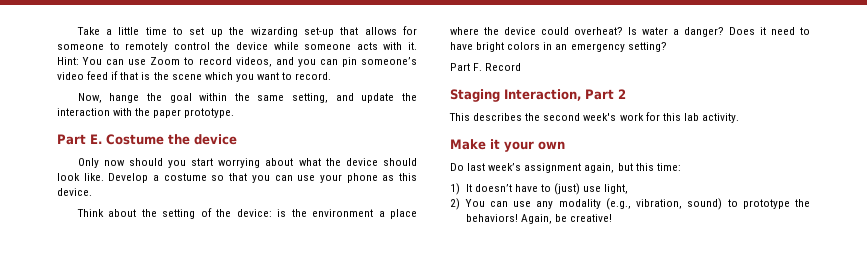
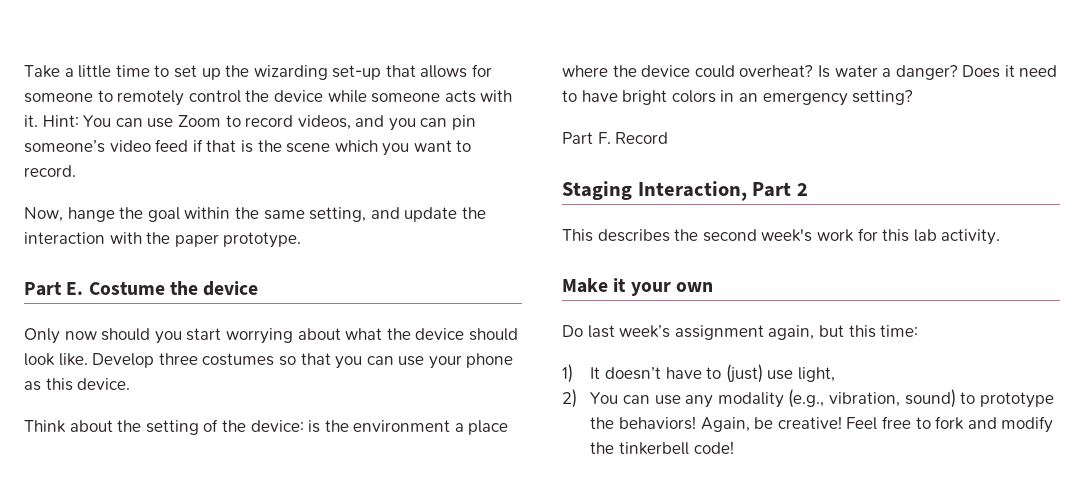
[153,173,207,181] a costume -> [158,353,275,366] three costumes
(613, 218) none -> [846,416,1054,433] [590,441,734,455] Feel free to fork and modify the tinkerbell code!

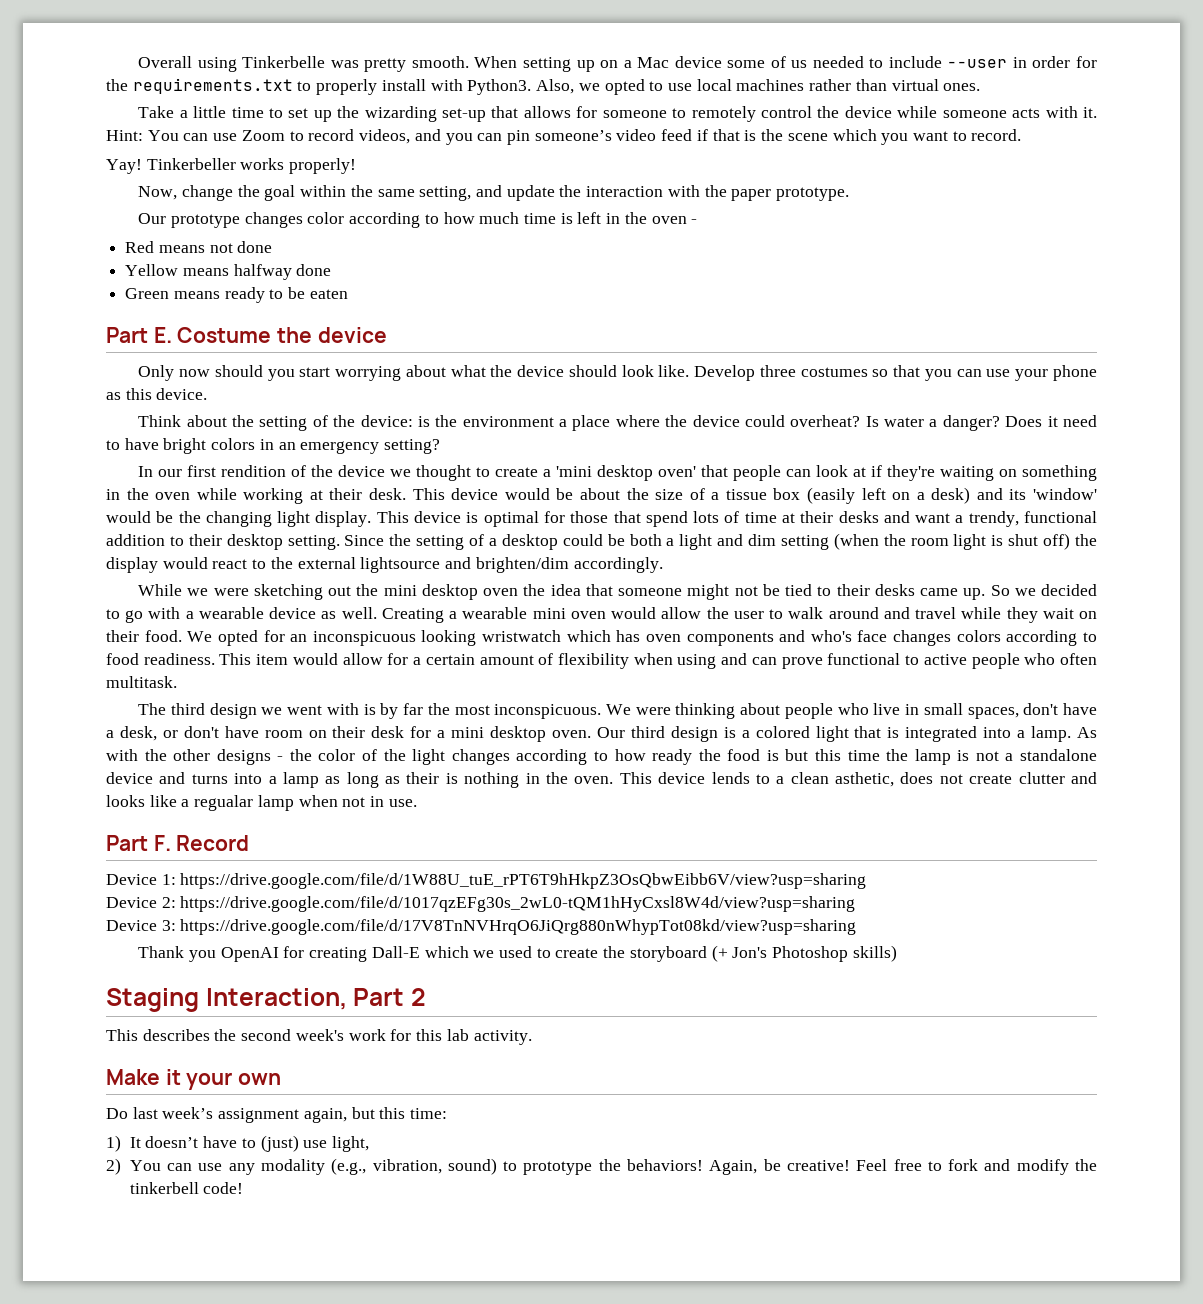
(24, 71) none -> [138,56,1098,72] [106,78,981,95] Overall using Tinkerbelle was pretty smooth. When setting up on a Mac device some of us needed to include --user in order for the requirements.txt to properly install with Python3. Also, we opted to use local machines rather than virtual ones. //
(76, 171) none -> [106,158,357,174] // Yay! Tinkerbeller works properly!
[67,207,115,222] hange -> [181,185,233,201] change
(302, 240) none -> [138,212,698,228] [125,241,273,253] [125,264,332,280] [125,287,348,303] // Our prototype changes color according to how much time is left in the oven - // Red means not done // Yellow means halfway done // Green means ready to be eaten
[562,132,669,144] Part F. Record -> [138,465,1097,481] [106,487,1098,504] [106,511,1097,527] [106,533,1097,550] [106,557,663,573] [138,584,1098,600] [106,607,1098,623] [106,630,1098,646] [106,653,1098,669] [106,676,177,688] [138,703,1097,719] [106,726,1098,742] [106,749,1098,765] [106,772,1097,788] [106,795,417,811] [106,835,250,851] [106,873,867,889] [106,896,856,912] [106,919,857,935] [138,945,897,962] In our first rendition of the device we thought to create a 'mini desktop oven' that people can look at if they're waiting on something in the oven while working at their desk. This device would be about the size of a tissue box (easily left on a desk) and its 'window' would be the changing light display. This device is optimal for those that spend lots of time at their desks and want a trendy, functional addition to their desktop setting. Since the setting of a desktop could be both a light and dim setting (when the room light is shut off) the display would react to the external lightsource and brighten/dim accordingly. // While we were sketching out the mini desktop oven the idea that someone might not be tied to their desks came up. So we decided to go with a wearable device as well. Creating a wearable mini oven would allow the user to walk around and travel while they wait on their food. We opted for an inconspicuous looking wristwatch which has oven components and who's face changes colors according to food readiness. This item would allow for a certain amount of flexibility when using and can prove functional to active people who often multitask. // The third design we went with is by far the most inconspicuous. We were thinking about people who live in small spaces, don't have a desk, or don't have room on their desk for a mini desktop oven. Our third design is a colored light that is integrated into a lamp. As with the other designs - the color of the light changes according to how ready the food is but this time the lamp is not a standalone device and turns into a lamp as long as their is nothing in the oven. This device lends to a clean asthetic, does not create clutter and looks like a regualar lamp when not in use. // Part F. Record // Device 1: https://drive.google.com/file/d/1W88U_tuE_rPT6T9hHkpZ3OsQbwEibb6V/view?usp=sharing // Device 2: https://drive.google.com/file/d/1017qzEFg30s_2wL0-tQM1hHyCxsl8W4d/view?usp=sharing // Device 3: https://drive.google.com/file/d/17V8TnNVHrqO6JiQrg880nWhypTot08kd/view?usp=sharing // Thank you OpenAI for creating Dall-E which we used to create the storyboard (+ Jon's Photoshop skills)

